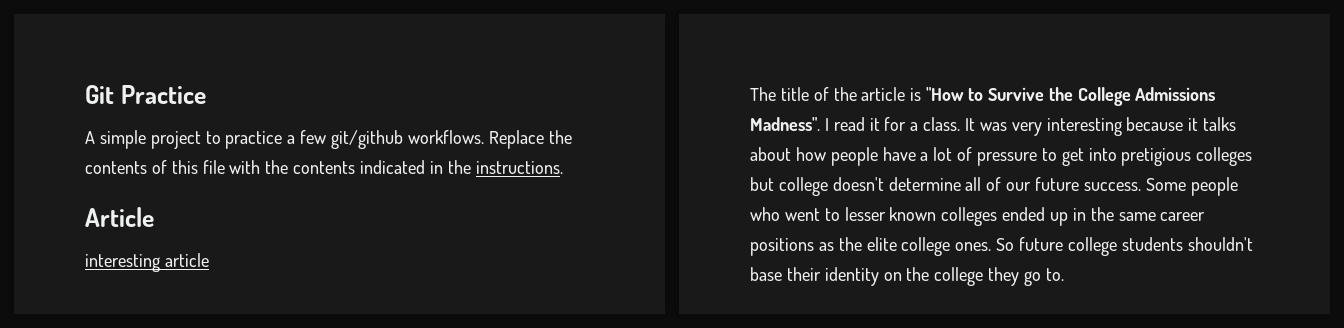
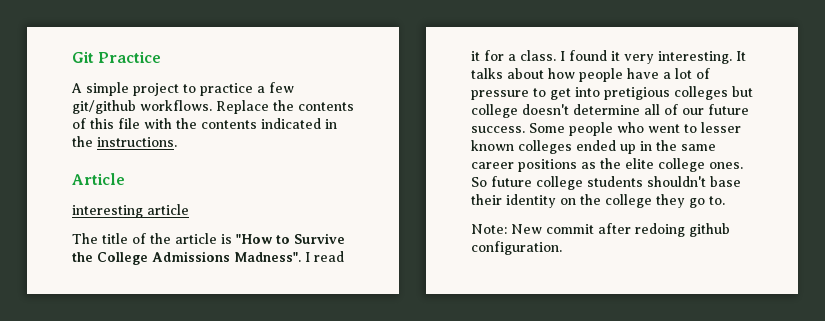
[965,117,1199,136] It was very interesting because it -> [560,50,746,64] I found it very interesting. It
(1064, 274) none -> [471,223,730,237] [471,241,562,255] // Note: New commit after redoing github configuration.

